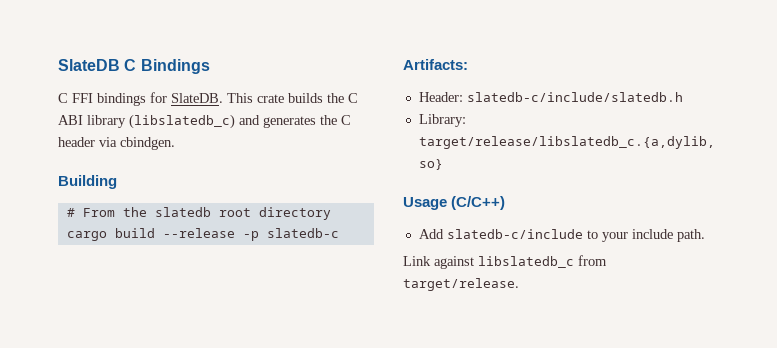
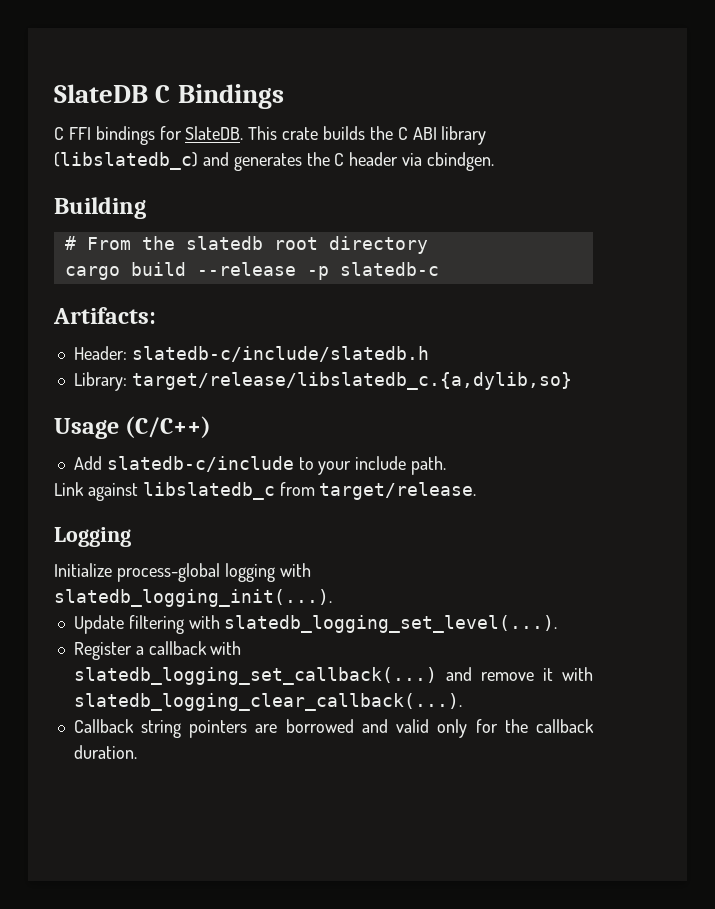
(519, 284) none -> [54,527,131,547] [54,563,311,582] [54,589,332,607] [73,615,558,634] [73,641,242,660] [73,667,593,685] [73,693,462,711] [73,719,595,738] [73,745,137,759] // Logging // Initialize process-global logging with slatedb_logging_init(...). // Update filtering with slatedb_logging_set_level(...). // Register a callback with slatedb_logging_set_callback(...) and remove it with slatedb_logging_clear_callback(...). // Callback string pointers are borrowed and valid only for the callback duration.

